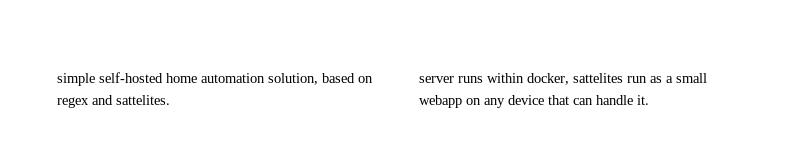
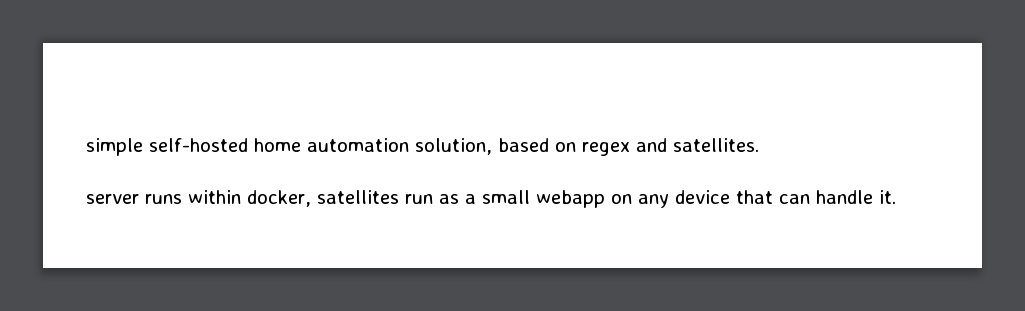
[116,95,170,105] sattelites. -> [673,138,759,152] satellites.
[573,73,623,83] sattelites -> [317,190,399,204] satellites

